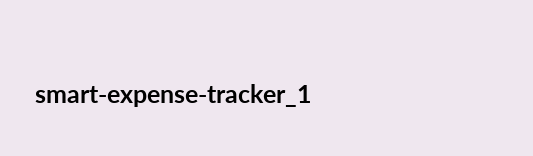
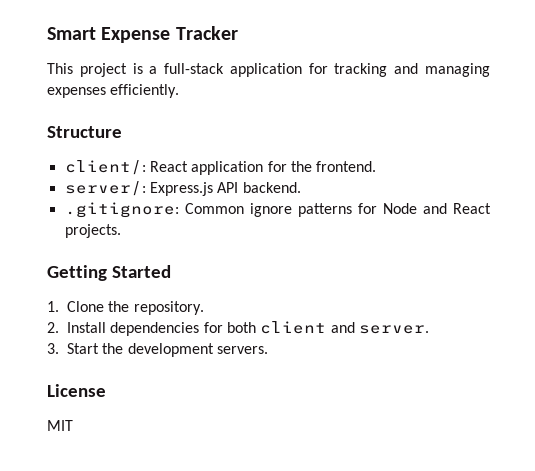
[35,84,312,107] smart-expense-tracker_1 -> [47,26,238,43] [47,63,490,77] [47,84,180,98] [47,126,122,138] [64,160,377,175] [64,181,301,196] [64,202,492,218] [64,224,121,238] [47,265,171,281] [47,301,204,315] [47,321,429,336] [47,343,268,357] [47,384,106,397] [47,420,73,431] Smart Expense Tracker // This project is a full-stack application for tracking and managing expenses efficiently. // Structure // client/: React application for the frontend. // server/: Express.js API backend. // .gitignore: Common ignore patterns for Node and React projects. // Getting Started // 1. Clone the repository. // 2. Install dependencies for both client and server. // 3. Start the development servers. // License // MIT

